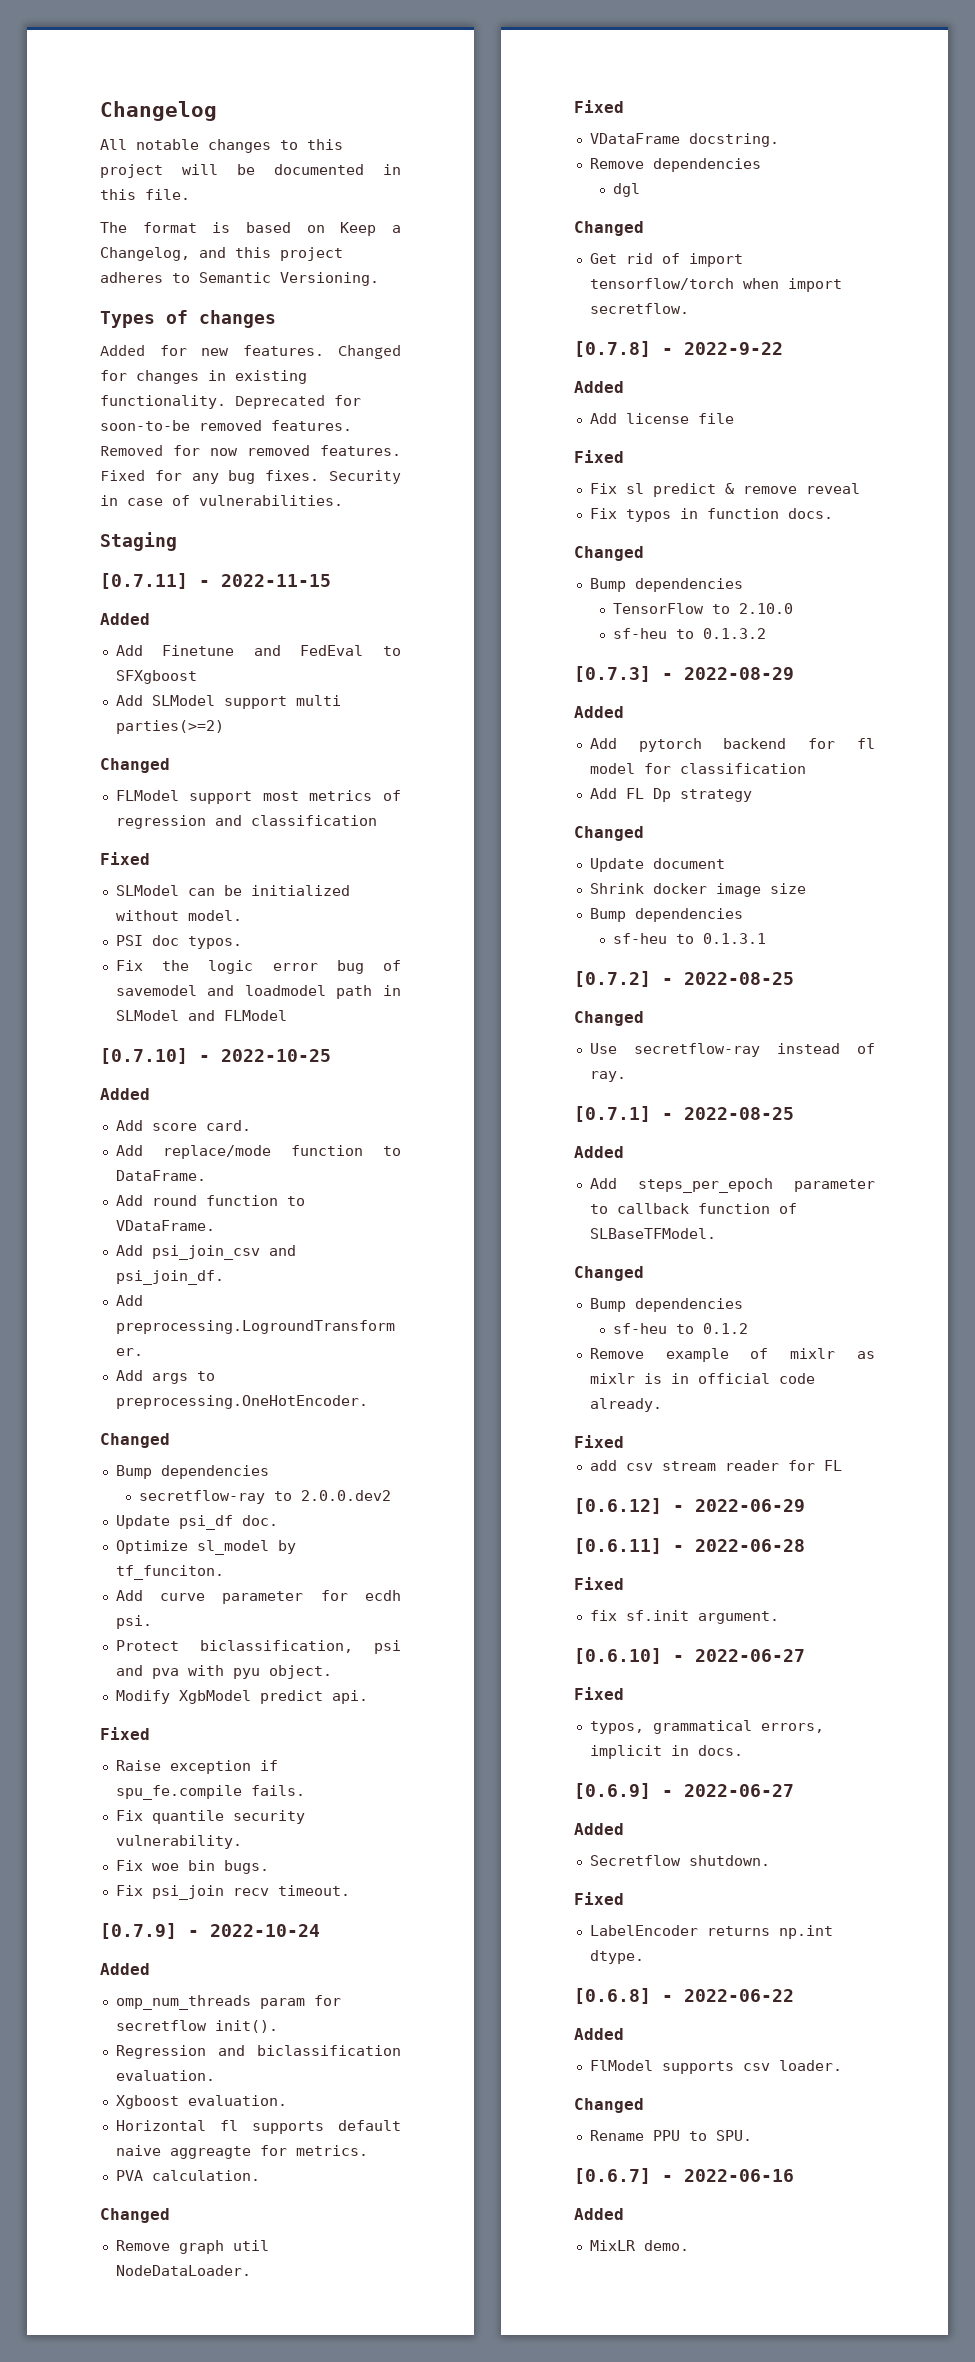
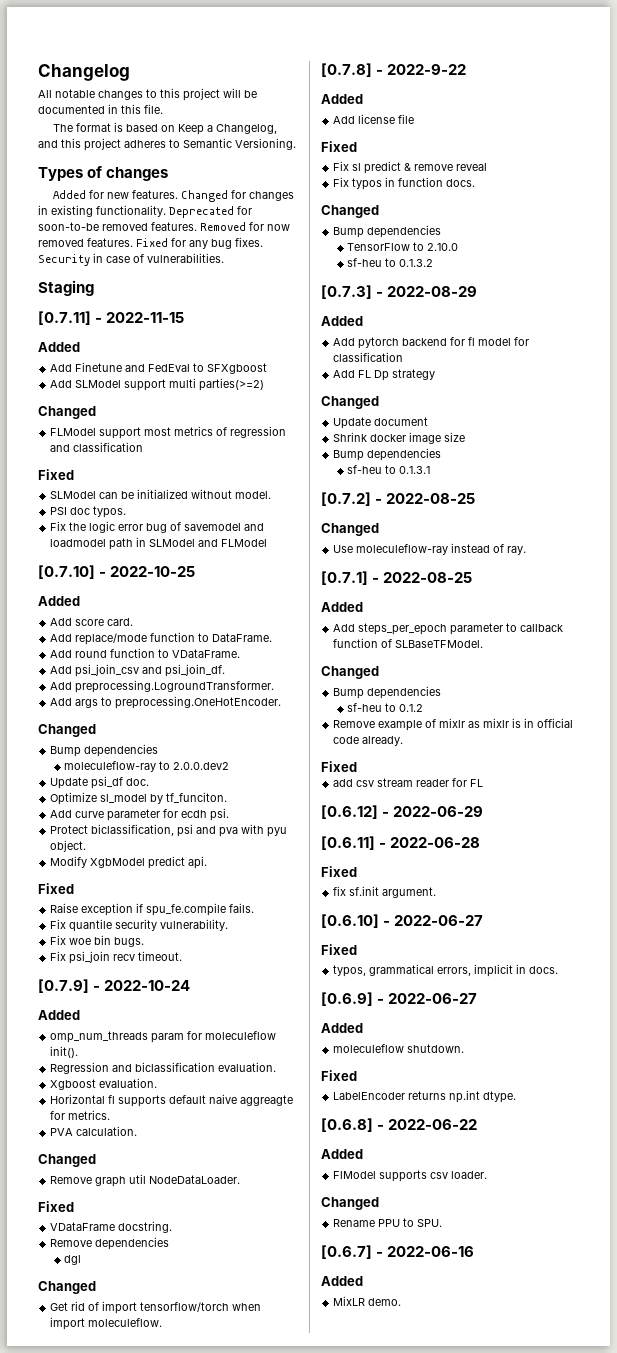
[139,1490,266,1504] secretflow-ray -> [64,761,157,772] moleculeflow-ray
[115,2020,207,2031] secretflow -> [205,1031,277,1040] moleculeflow
[589,303,689,314] secretflow. -> [88,1318,163,1327] moleculeflow.
[633,1043,760,1057] secretflow-ray -> [356,544,449,555] moleculeflow-ray
[589,1855,681,1866] Secretflow -> [333,1044,405,1053] moleculeflow

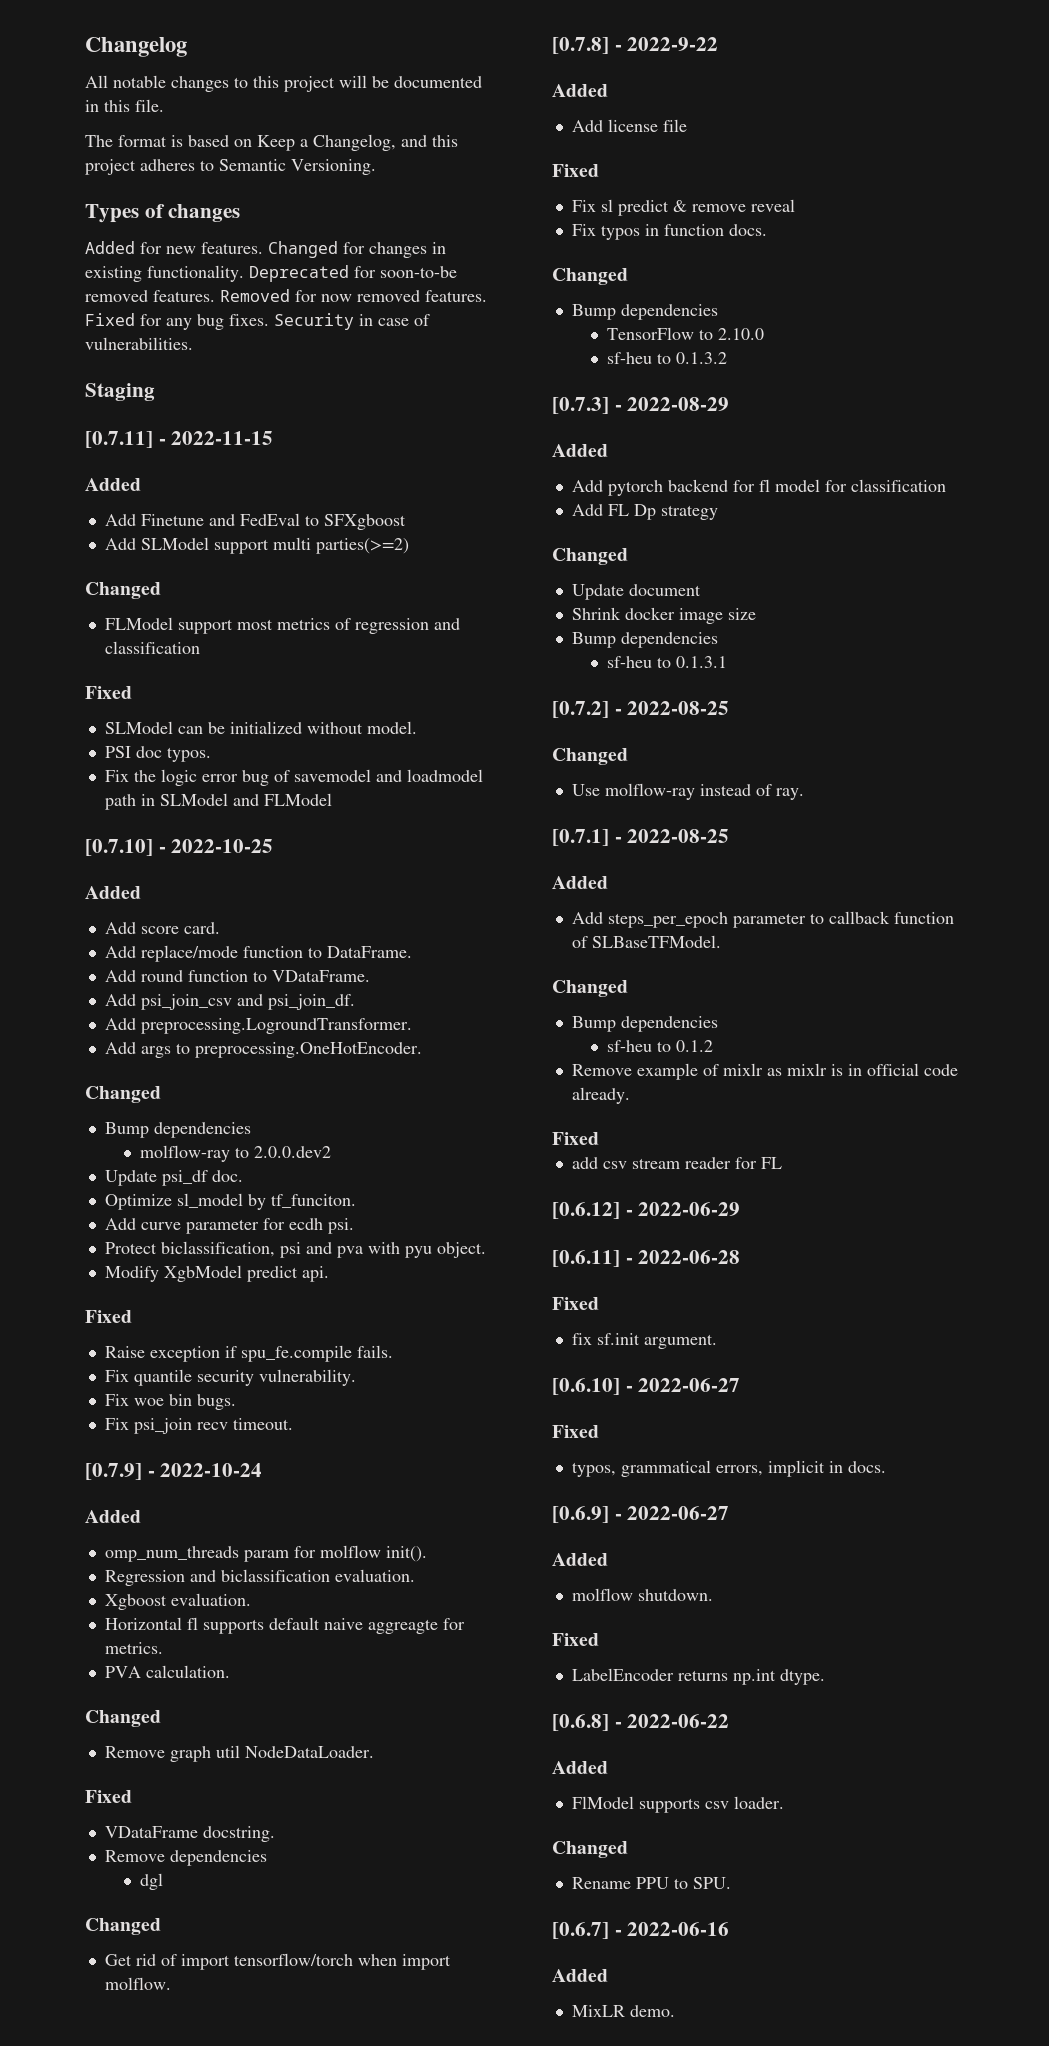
[64,761,157,772] moleculeflow-ray -> [140,1145,231,1162] molflow-ray
[205,1031,277,1040] moleculeflow -> [319,1545,381,1558] molflow
[88,1318,163,1327] moleculeflow. -> [104,1977,171,1990] molflow.
[356,544,449,555] moleculeflow-ray -> [604,783,695,800] molflow-ray
[333,1044,405,1053] moleculeflow -> [571,1588,633,1601] molflow

